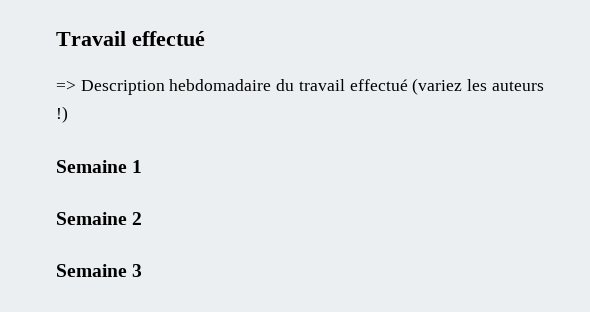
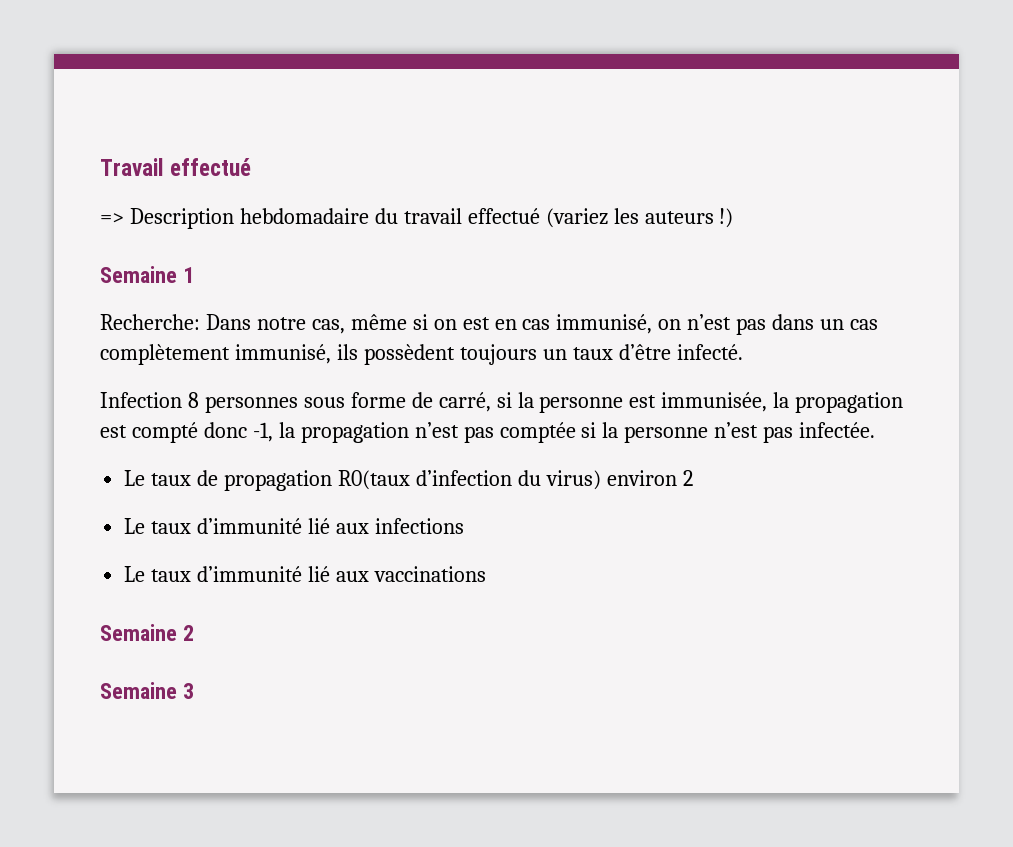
(143, 166) none -> [100,314,879,335] [100,344,743,365] [100,392,904,413] [100,422,876,443] [124,470,693,491] [124,518,464,534] [124,566,486,582] // Recherche: Dans notre cas, même si on est en cas immunisé, on n’est pas dans un cas complètement immunisé, ils possèdent toujours un taux d’être infecté. // Infection 8 personnes sous forme de carré, si la personne est immunisée, la propagation est compté donc -1, la propagation n’est pas comptée si la personne n’est pas infectée. // Le taux de propagation R0(taux d’infection du virus) environ 2 // Le taux d’immunité lié aux infections // Le taux d’immunité lié aux vaccinations

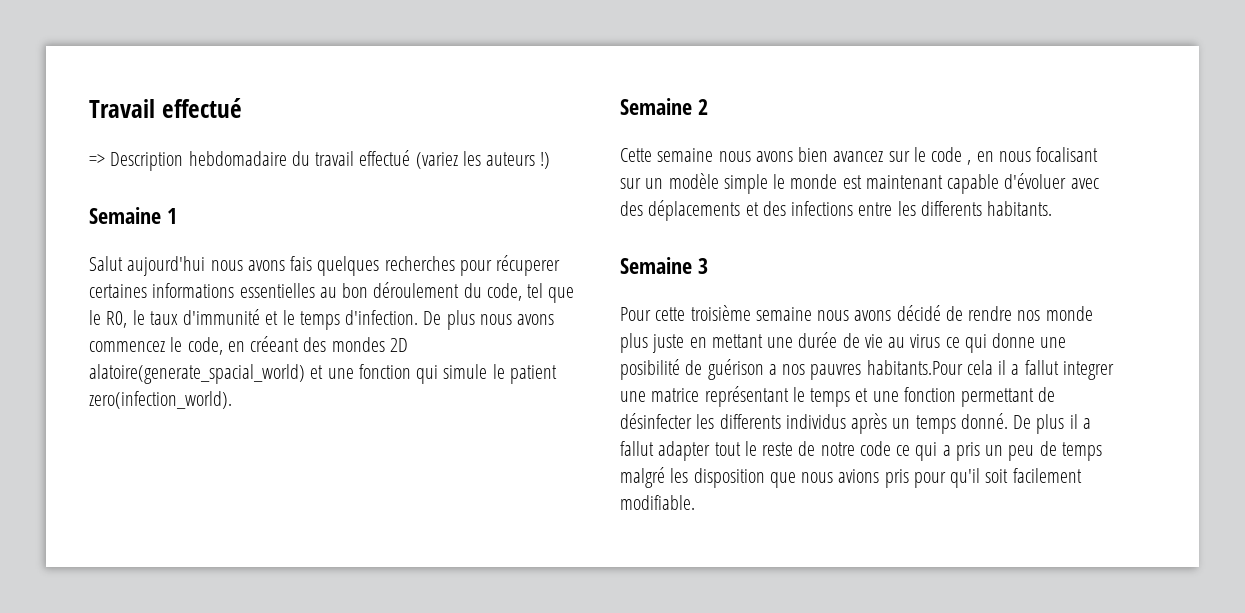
[100,314,879,335] [100,344,743,365] [100,392,904,413] [100,422,876,443] [124,470,693,491] [124,518,464,534] [124,566,486,582] [100,624,194,641] [100,682,194,699] Recherche: Dans notre cas, même si on est en cas immunisé, on n’est pas dans un cas complètement immunisé, ils possèdent toujours un taux d’être infecté. // Infection 8 personnes sous forme de carré, si la personne est immunisée, la propagation est compté donc -1, la propagation n’est pas comptée si la personne n’est pas infectée. // Le taux de propagation R0(taux d’infection du virus) environ 2 // Le taux d’immunité lié aux infections // Le taux d’immunité lié aux vaccinations // Semaine 2 // Semaine 3 -> [89,255,561,276] [89,282,575,303] [89,309,555,330] [89,336,408,355] [89,364,557,384] [89,391,232,409] [620,98,708,115] [620,147,1099,165] [620,173,1099,194] [620,200,1053,221] [620,257,708,274] [620,305,1093,321] [620,332,1067,353] [620,359,1114,380] [620,386,1056,407] [620,413,1091,434] [620,441,1102,461] [620,467,1082,488] [620,495,695,510] Salut aujourd'hui nous avons fais quelques recherches pour récuperer certaines informations essentielles au bon déroulement du code, tel que le R0, le taux d'immunité et le temps d'infection. De plus nous avons commencez le code, en créeant des mondes 2D alatoire(generate_spacial_world) et une fonction qui simule le patient zero(infection_world). // Semaine 2 // Cette semaine nous avons bien avancez sur le code , en nous focalisant sur un modèle simple le monde est maintenant capable d'évoluer avec des déplacements et des infections entre les differents habitants. // Semaine 3 // Pour cette troisième semaine nous avons décidé de rendre nos monde plus juste en mettant une durée de vie au virus ce qui donne une posibilité de guérison a nos pauvres habitants.Pour cela il a fallut integrer une matrice représentant le temps et une fonction permettant de désinfecter les differents individus après un temps donné. De plus il a fallut adapter tout le reste de notre code ce qui a pris un peu de temps malgré les disposition que nous avions pris pour qu'il soit facilement modifiable.

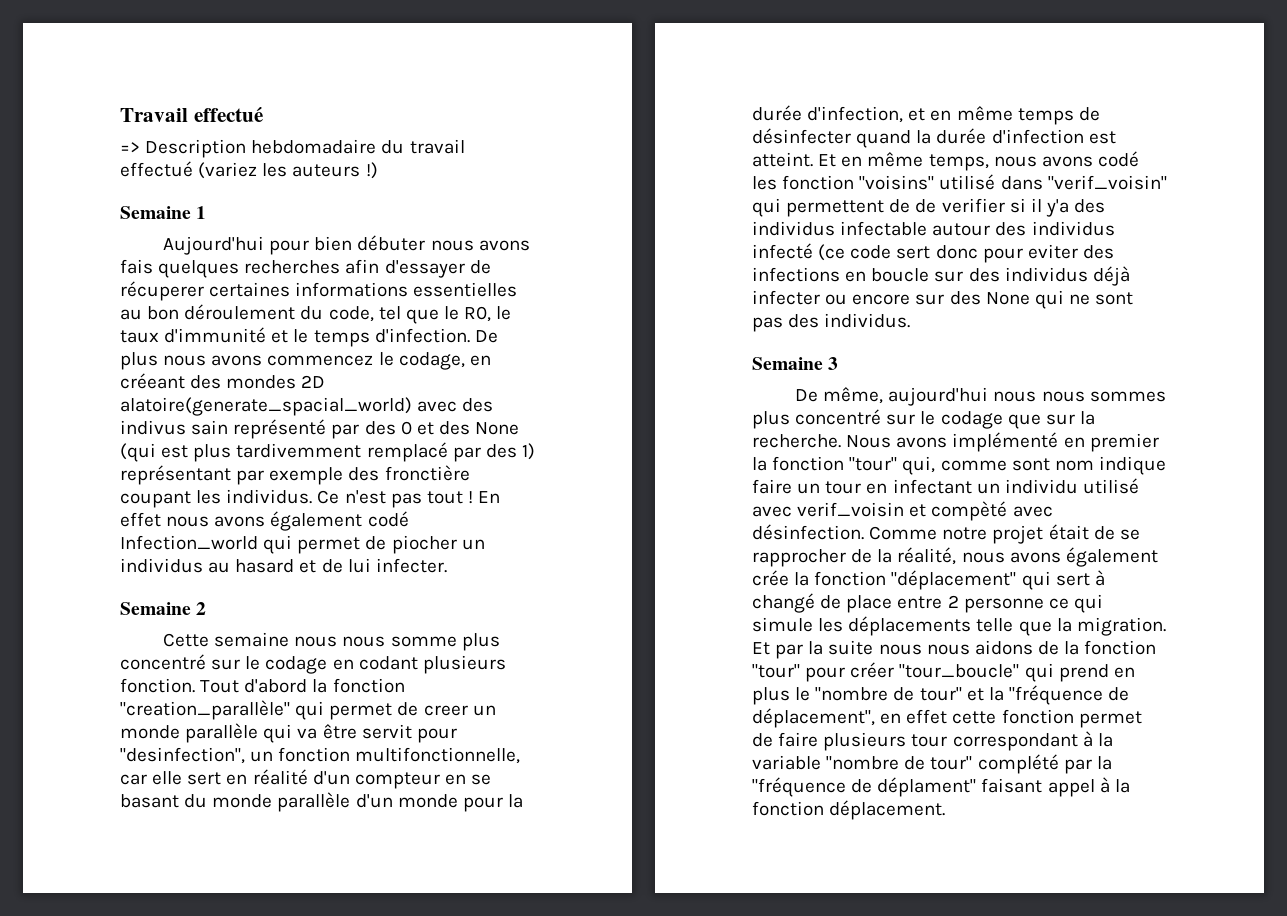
[89,256,206,276] Salut aujourd'hui -> [162,235,426,255] Aujourd'hui pour bien débuter
[459,260,492,276] pour -> [345,259,491,278] afin d'essayer de
[187,337,223,355] code, -> [398,352,465,370] codage,
[310,364,557,384] [89,391,232,409] et une fonction qui simule le patient zero(infection_world). -> [417,398,494,412] [120,419,520,439] [120,442,535,462] [120,465,470,485] [120,489,501,508] [120,511,409,531] [120,535,485,554] [120,558,447,573] avec des indivus sain représenté par des 0 et des None (qui est plus tardivemment remplacé par des 1) représentant par exemple des fronctière coupant les individus. Ce n'est pas tout ! En effet nous avons également codé Infection_world qui permet de piocher un individus au hasard et de lui infecter.
[755,147,1099,165] [620,173,1099,194] [620,200,1053,221] [620,257,708,274] [620,305,1093,321] [620,332,1067,353] [620,359,1114,380] [620,386,1056,407] [620,413,1091,434] [620,441,1102,461] [620,467,1082,488] [620,495,695,510] avons bien avancez sur le code , en nous focalisant sur un modèle simple le monde est maintenant capable d'évoluer avec des déplacements et des infections entre les differents habitants. // Semaine 3 // Pour cette troisième semaine nous avons décidé de rendre nos monde plus juste en mettant une durée de vie au virus ce qui donne une posibilité de guérison a nos pauvres habitants.Pour cela il a fallut integrer une matrice représentant le temps et une fonction permettant de désinfecter les differents individus après un temps donné. De plus il a fallut adapter tout le reste de notre code ce qui a pris un peu de temps malgré les disposition que nous avions pris pour qu'il soit facilement modifiable. -> [342,633,500,651] [120,654,506,674] [120,678,405,693] [120,700,496,720] [120,723,457,743] [120,747,521,764] [120,769,492,789] [120,792,523,812] [752,105,1100,125] [752,128,1116,148] [752,151,1139,171] [752,174,1167,190] [752,198,1106,217] [752,221,1115,236] [752,243,1114,263] [752,266,1130,286] [752,290,1134,309] [752,313,911,332] [752,357,839,370] [794,387,1166,406] [752,409,1095,429] [752,432,1159,452] [752,456,1166,475] [752,478,1139,494] [752,501,1053,521] [752,524,1140,544] [752,547,1158,567] [752,570,1105,590] [752,593,1103,613] [752,616,1166,636] [752,640,1157,659] [752,662,1135,682] [752,685,1130,705] [752,708,1142,728] [752,731,1113,751] [752,754,1112,774] [752,777,1130,797] [752,800,946,820] nous somme plus concentré sur le codage en codant plusieurs fonction. Tout d'abord la fonction "creation_parallèle" qui permet de creer un monde parallèle qui va être servit pour "desinfection", un fonction multifonctionnelle, car elle sert en réalité d'un compteur en se basant du monde parallèle d'un monde pour la durée d'infection, et en même temps de désinfecter quand la durée d'infection est atteint. Et en même temps, nous avons codé les fonction "voisins" utilisé dans "verif_voisin" qui permettent de de verifier si il y'a des individus infectable autour des individus infecté (ce code sert donc pour eviter des infections en boucle sur des individus déjà infecter ou encore sur des None qui ne sont pas des individus. // Semaine 3 // De même, aujourd'hui nous nous sommes plus concentré sur le codage que sur la recherche. Nous avons implémenté en premier la fonction "tour" qui, comme sont nom indique faire un tour en infectant un individu utilisé avec verif_voisin et compèté avec désinfection. Comme notre projet était de se rapprocher de la réalité, nous avons également crée la fonction "déplacement" qui sert à changé de place entre 2 personne ce qui simule les déplacements telle que la migration. Et par la suite nous nous aidons de la fonction "tour" pour créer "tour_boucle" qui prend en plus le "nombre de tour" et la "fréquence de déplacement", en effet cette fonction permet de faire plusieurs tour correspondant à la variable "nombre de tour" complété par la "fréquence de déplament" faisant appel à la fonction déplacement.

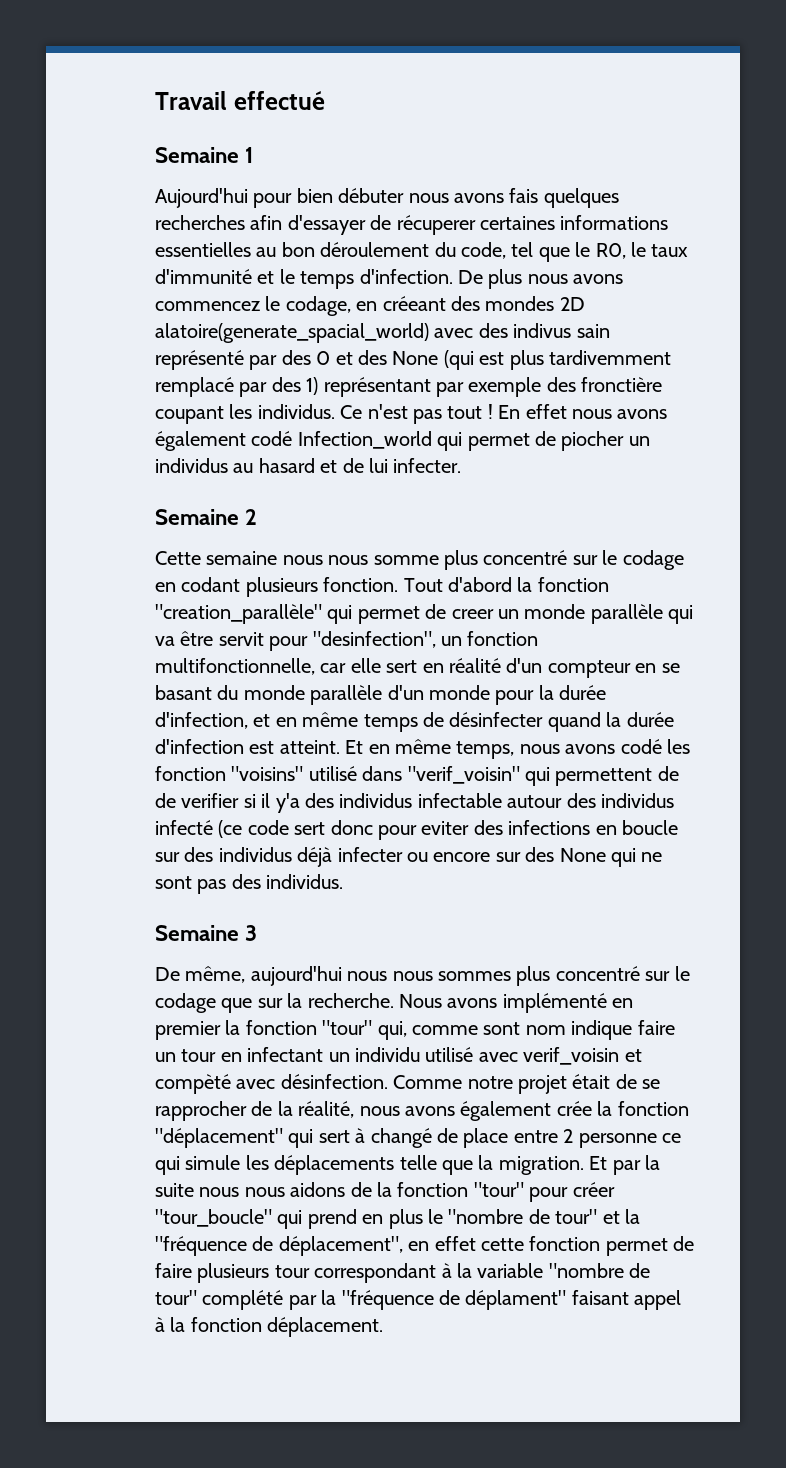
[120,139,465,158] [120,161,378,179] // => Description hebdomadaire du travail effectué (variez les auteurs !) -> (325, 100) none

